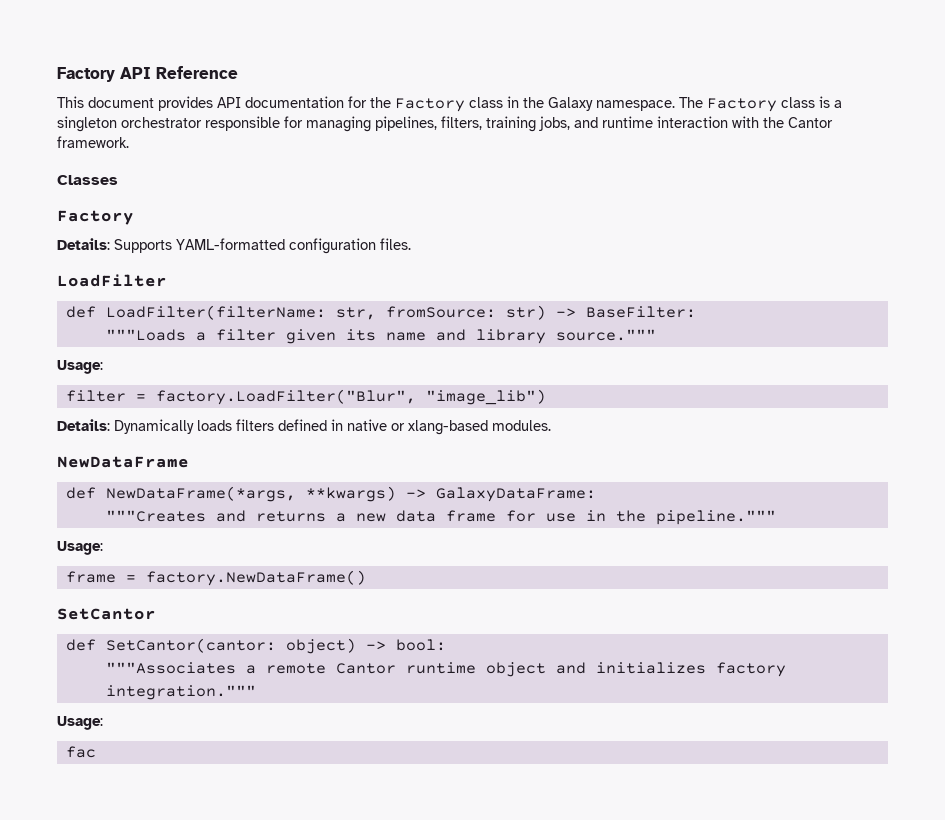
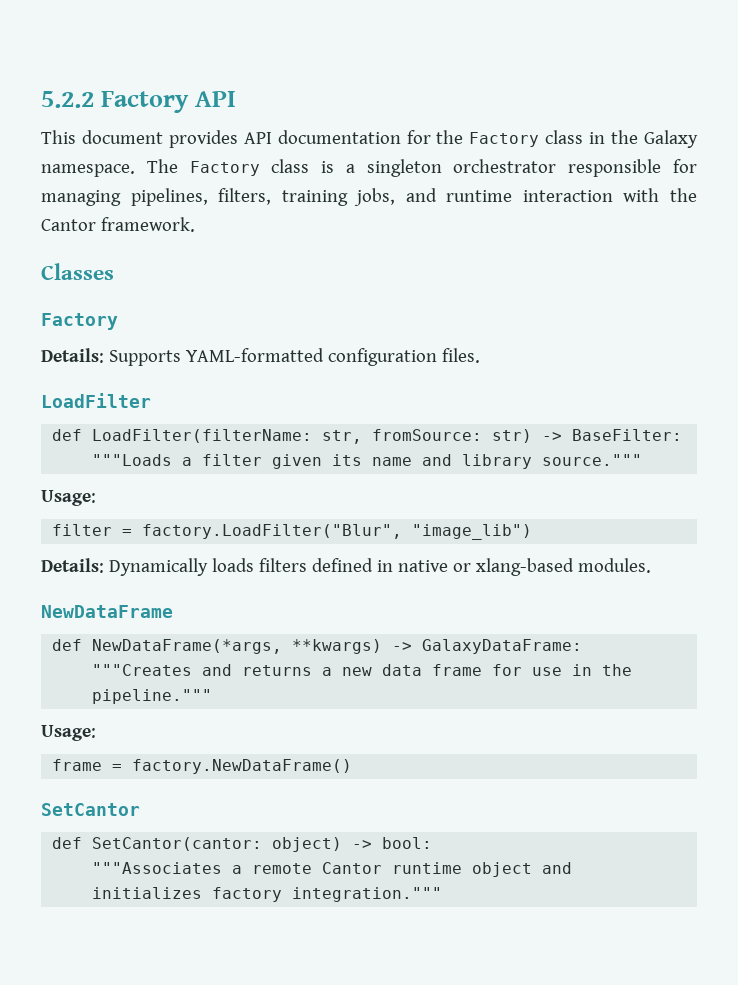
(57, 74) none -> [41,91,94,108] 5.2.2
[156,66,238,79] Reference -> (237, 99) none
[57,716,103,730] [65,746,96,758] // Usage: // fac -> (443, 894) none

